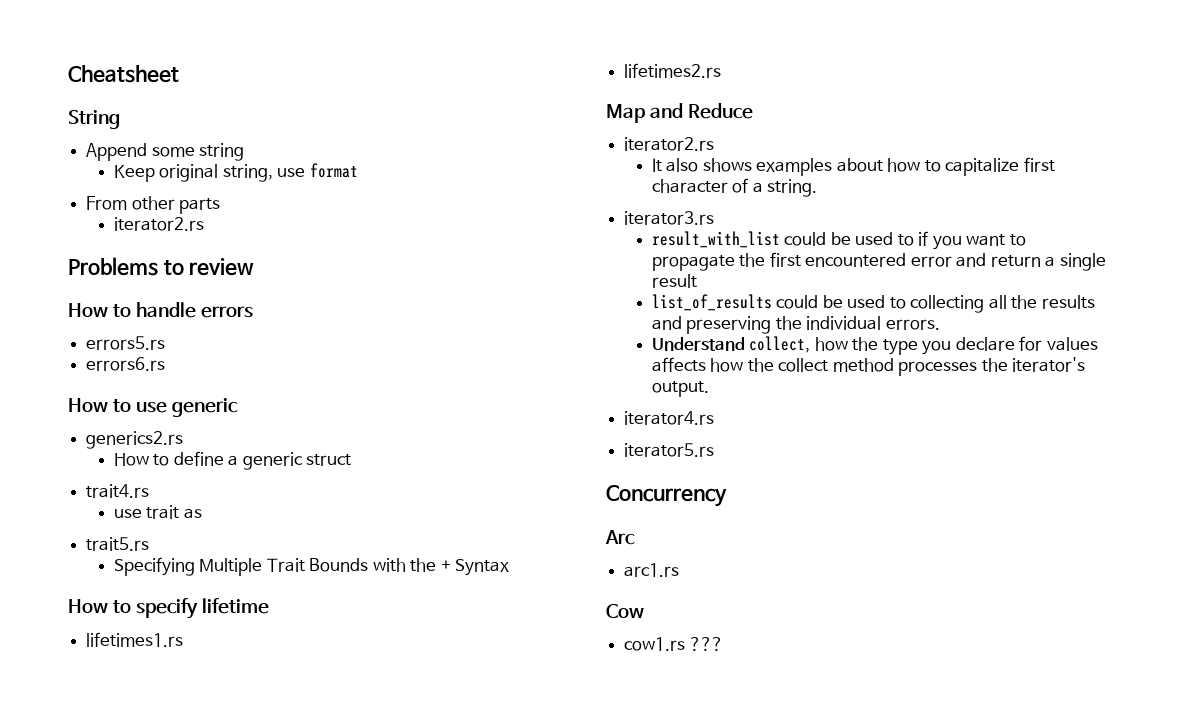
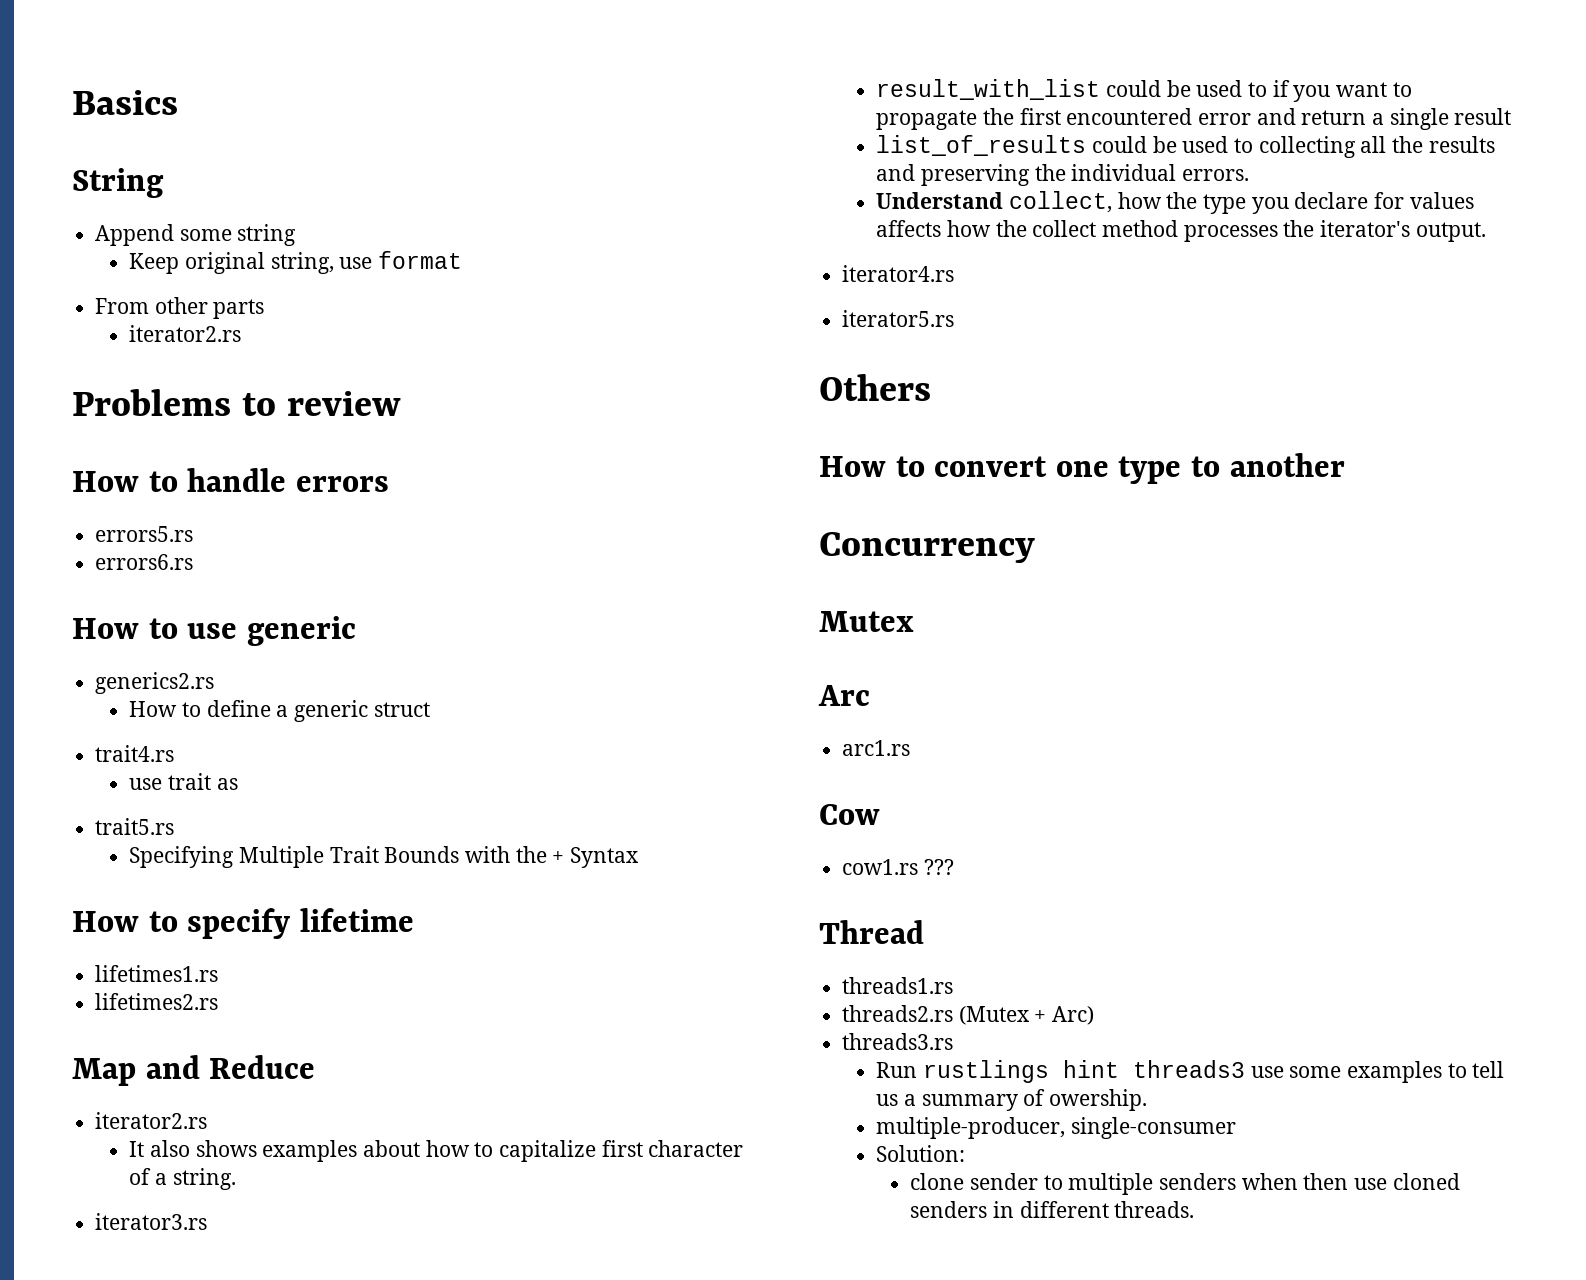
[68,65,179,83] Cheatsheet -> [72,90,178,115] Basics
(715, 450) none -> [819,374,931,401] [819,453,1345,484] // Others // How to convert one type to another
(727, 496) none -> [819,611,914,632] // Mutex
(723, 644) none -> [819,920,924,944] [842,977,954,994] [842,1005,1095,1025] [842,1033,954,1050] [876,1060,1505,1083] [876,1089,1147,1111] [876,1117,1236,1139] [876,1145,966,1162] [910,1173,1460,1195] [910,1201,1195,1218] // Thread // threads1.rs // threads2.rs (Mutex + Arc) // threads3.rs // Run rustlings hint threads3 use some examples to tell us a summary of owership. // multiple-producer, single-consumer // Solution: // clone sender to multiple senders when then use cloned senders in different threads.

